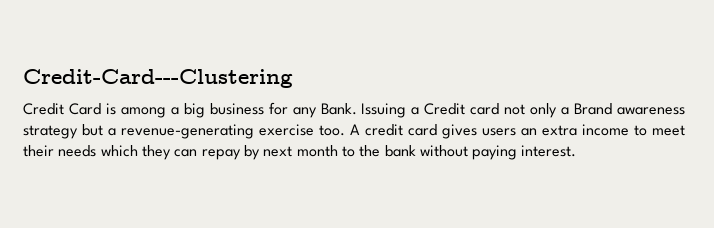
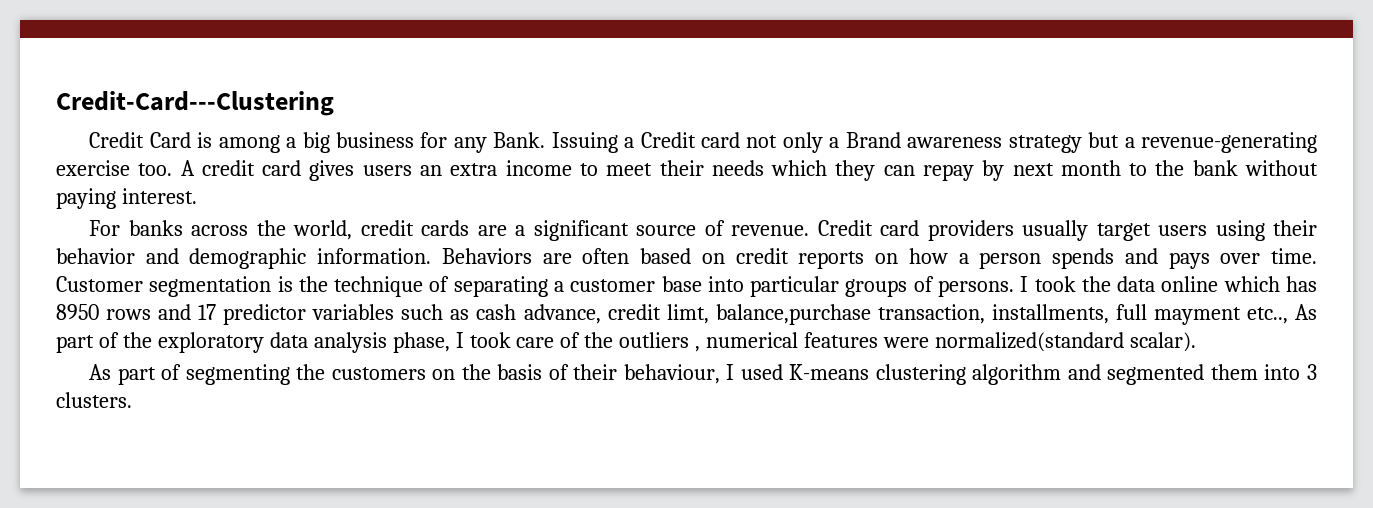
(577, 151) none -> [89,220,1317,241] [56,248,1317,269] [56,276,1317,297] [56,304,1318,325] [56,332,1196,353] [89,364,1317,385] [56,392,132,408] // For banks across the world, credit cards are a significant source of revenue. Credit card providers usually target users using their behavior and demographic information. Behaviors are often based on credit reports on how a person spends and pays over time. Customer segmentation is the technique of separating a customer base into particular groups of persons. I took the data online which has 8950 rows and 17 predictor variables such as cash advance, credit limt, balance,purchase transaction, installments, full mayment etc.., As part of the exploratory data analysis phase, I took care of the outliers , numerical features were normalized(standard scalar). // As part of segmenting the customers on the basis of their behaviour, I used K-means clustering algorithm and segmented them into 3 clusters.

